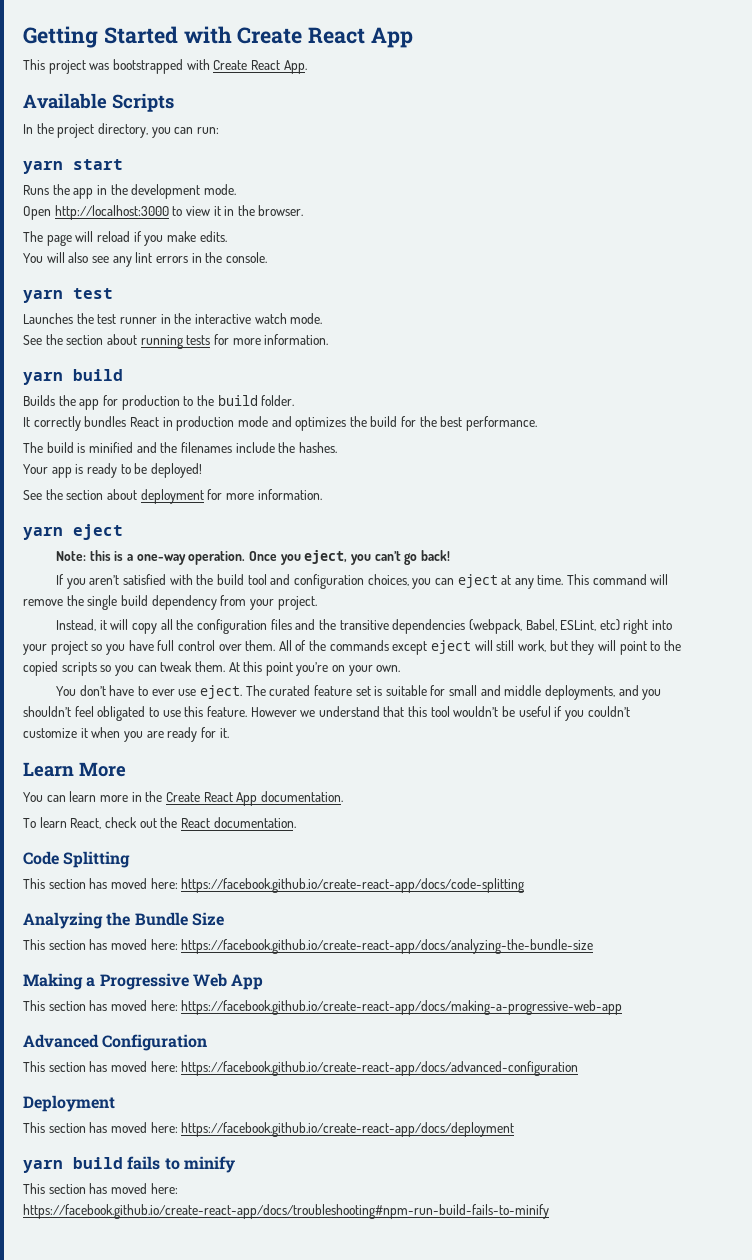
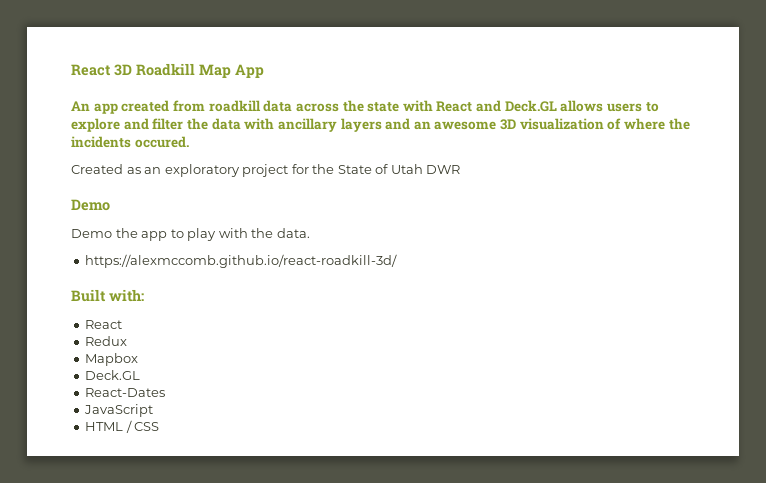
[23,26,414,48] [23,59,307,74] [23,93,174,112] [23,123,219,138] [23,159,123,174] [23,184,236,199] [23,205,304,220] [23,231,227,246] [23,252,267,267] [23,288,113,303] [23,313,323,324] [23,334,329,349] [23,369,123,385] [23,395,295,410] [23,416,538,431] [23,442,337,453] [23,463,202,478] [23,489,322,504] [23,524,123,540] [56,550,450,565] [56,574,669,589] [23,595,317,610] [56,619,673,634] [23,640,681,655] [23,661,401,676] [56,685,662,700] [23,706,630,721] [23,727,229,742] [23,762,126,777] [23,791,343,806] [23,817,296,829] [23,851,131,868] [23,878,525,893] [23,912,224,929] [23,939,594,954] [23,973,264,990] [23,1000,623,1015] [23,1034,208,1051] [23,1061,579,1076] [23,1095,115,1112] [23,1122,515,1137] [23,1156,235,1173] [23,1183,178,1194] [23,1204,549,1219] Getting Started with Create React App // This project was bootstrapped with Create React App. // Available Scripts // In the project directory, you can run: // yarn start // Runs the app in the development mode. // Open http://localhost:3000 to view it in the browser. // The page will reload if you make edits. // You will also see any lint errors in the console. // yarn test // Launches the test runner in the interactive watch mode. // See the section about running tests for more information. // yarn build // Builds the app for production to the build folder. // It correctly bundles React in production mode and optimizes the build for the best performance. // The build is minified and the filenames include the hashes. // Your app is ready to be deployed! // See the section about deployment for more information. // yarn eject // Note: this is a one-way operation. Once you eject, you can’t go back! // If you aren’t satisfied with the build tool and configuration choices, you can eject at any time. This command will remove the single build dependency from your project. // Instead, it will copy all the configuration files and the transitive dependencies (webpack, Babel, ESLint, etc) right into your project so you have full control over them. All of the commands except eject will still work, but they will point to the copied scripts so you can tweak them. At this point you’re on your own. // You don’t have to ever use eject. The curated feature set is suitable for small and middle deployments, and you shouldn’t feel obligated to use this feature. However we understand that this tool wouldn’t be useful if you couldn’t customize it when you are ready for it. // Learn More // You can learn more in the Create React App documentation. // To learn React, check out the React documentation. // Code Splitting // This section has moved here: https://facebook.github.io/create-react-app/docs/code-splitting // Analyzing the Bundle Size // This section has moved here: https://facebook.github.io/create-react-app/docs/analyzing-the-bundle-size // Making a Progressive Web App // This section has moved here: https://facebook.github.io/create-react-app/docs/making-a-progressive-web-app // Advanced Configuration // This section has moved here: https://facebook.github.io/create-react-app/docs/advanced-configuration // Deployment // This section has moved here: https://facebook.github.io/create-react-app/docs/deployment // yarn build fails to minify // This section has moved here: https://facebook.github.io/create-react-app/docs/troubleshooting#npm-run-build-fails-to-minify -> [71,63,264,78] [71,100,659,114] [71,118,690,132] [71,136,189,148] [71,164,461,177] [71,199,110,211] [71,228,310,241] [85,254,398,268] [71,289,144,302] [85,320,123,329] [85,336,128,346] [85,353,139,366] [85,370,141,380] [85,388,166,397] [84,404,154,417] [85,420,160,433] React 3D Roadkill Map App // An app created from roadkill data across the state with React and Deck.GL allows users to explore and filter the data with ancillary layers and an awesome 3D visualization of where the incidents occured. // Created as an exploratory project for the State of Utah DWR // Demo // Demo the app to play with the data. // https://alexmccomb.github.io/react-roadkill-3d/ // Built with: // React // Redux // Mapbox // Deck.GL // React-Dates // JavaScript // HTML / CSS

